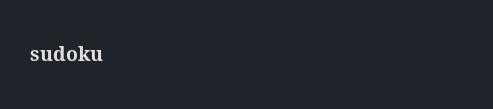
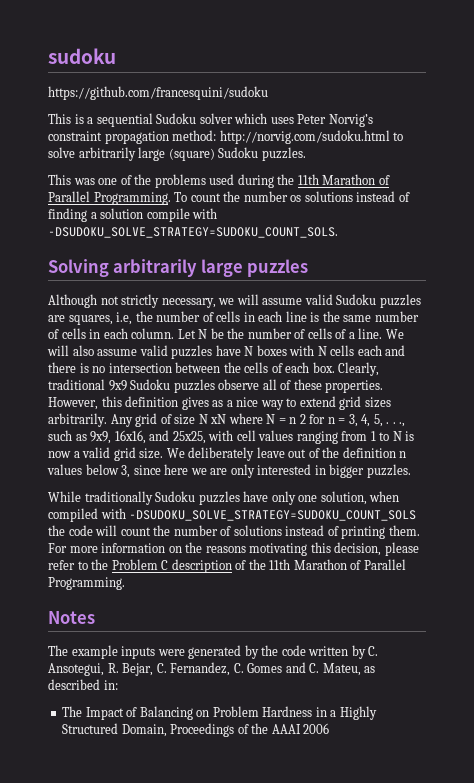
(103, 53) none -> [48,86,268,100] [48,113,373,127] [48,130,404,144] [48,147,306,161] [48,174,390,188] [48,191,410,205] [48,208,218,222] [48,227,338,238] [48,259,309,277] [48,294,421,308] [48,311,419,325] [48,328,404,339] [47,345,406,359] [48,362,380,376] [48,379,384,393] [48,396,391,410] [48,413,406,427] [48,430,415,444] [48,447,407,461] [47,464,411,478] [48,491,400,505] [48,508,417,522] [48,525,420,539] [48,542,419,556] [48,559,406,573] [48,577,125,590] [48,611,95,624] [48,645,379,659] [48,662,376,676] [48,679,118,690] [62,706,377,720] [62,723,330,737] // https://github.com/francesquini/sudoku // This is a sequential Sudoku solver which uses Peter Norvig’s constraint propagation method: http://norvig.com/sudoku.html to solve arbitrarily large (square) Sudoku puzzles. // This was one of the problems used during the 11th Marathon of Parallel Programming. To count the number os solutions instead of finding a solution compile with -DSUDOKU_SOLVE_STRATEGY=SUDOKU_COUNT_SOLS. // Solving arbitrarily large puzzles // Although not strictly necessary, we will assume valid Sudoku puzzles are squares, i.e, the number of cells in each line is the same number of cells in each column. Let N be the number of cells of a line. We will also assume valid puzzles have N boxes with N cells each and there is no intersection between the cells of each box. Clearly, traditional 9x9 Sudoku puzzles observe all of these properties. However, this definition gives as a nice way to extend grid sizes arbitrarily. Any grid of size N xN where N = n 2 for n = 3, 4, 5, . . ., such as 9x9, 16x16, and 25x25, with cell values ranging from 1 to N is now a valid grid size. We deliberately leave out of the definition n values below 3, since here we are only interested in bigger puzzles. // While traditionally Sudoku puzzles have only one solution, when compiled with -DSUDOKU_SOLVE_STRATEGY=SUDOKU_COUNT_SOLS the code will count the number of solutions instead of printing them. For more information on the reasons motivating this decision, please refer to the Problem C description of the 11th Marathon of Parallel Programming. // Notes // The example inputs were generated by the code written by C. Ansotegui, R. Bejar, C. Fernandez, C. Gomes and C. Mateu, as described in: // The Impact of Balancing on Problem Hardness in a Highly Structured Domain, Proceedings of the AAAI 2006

